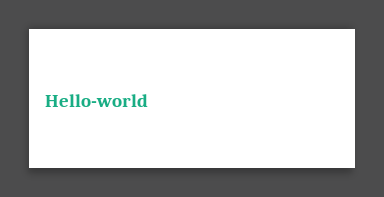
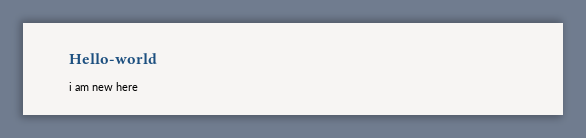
(148, 100) none -> [69,82,138,91] // i am new here

